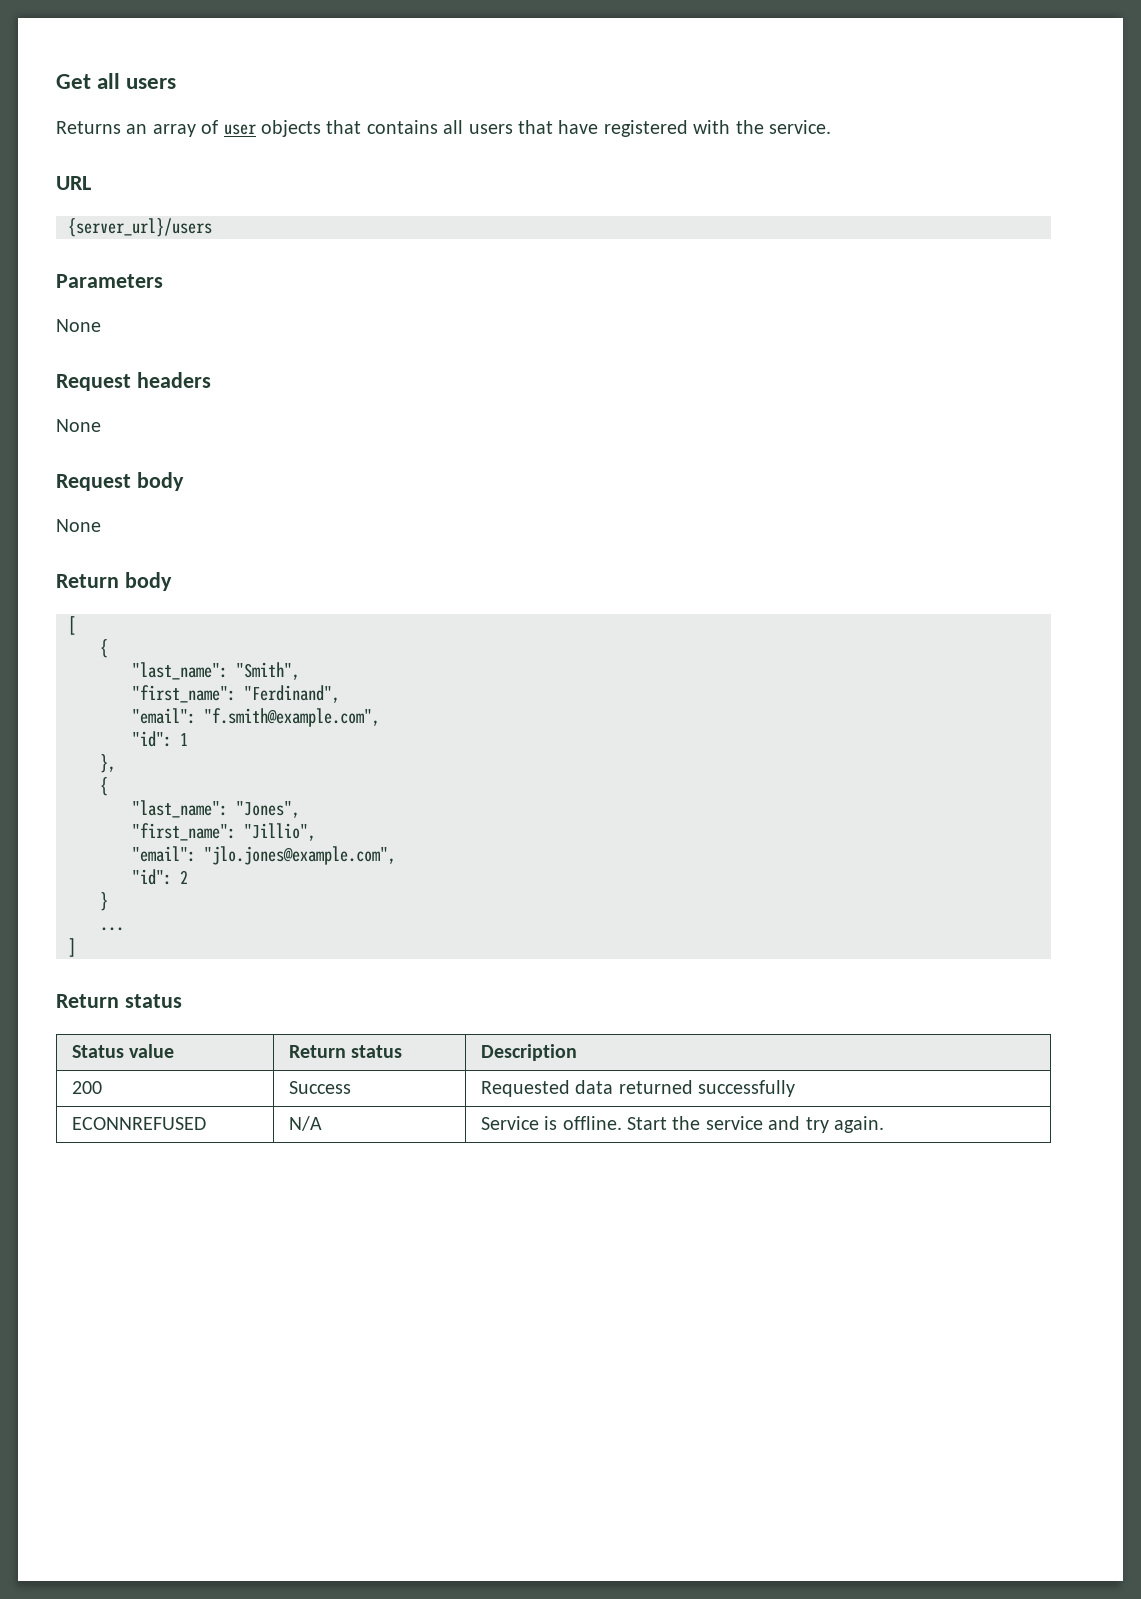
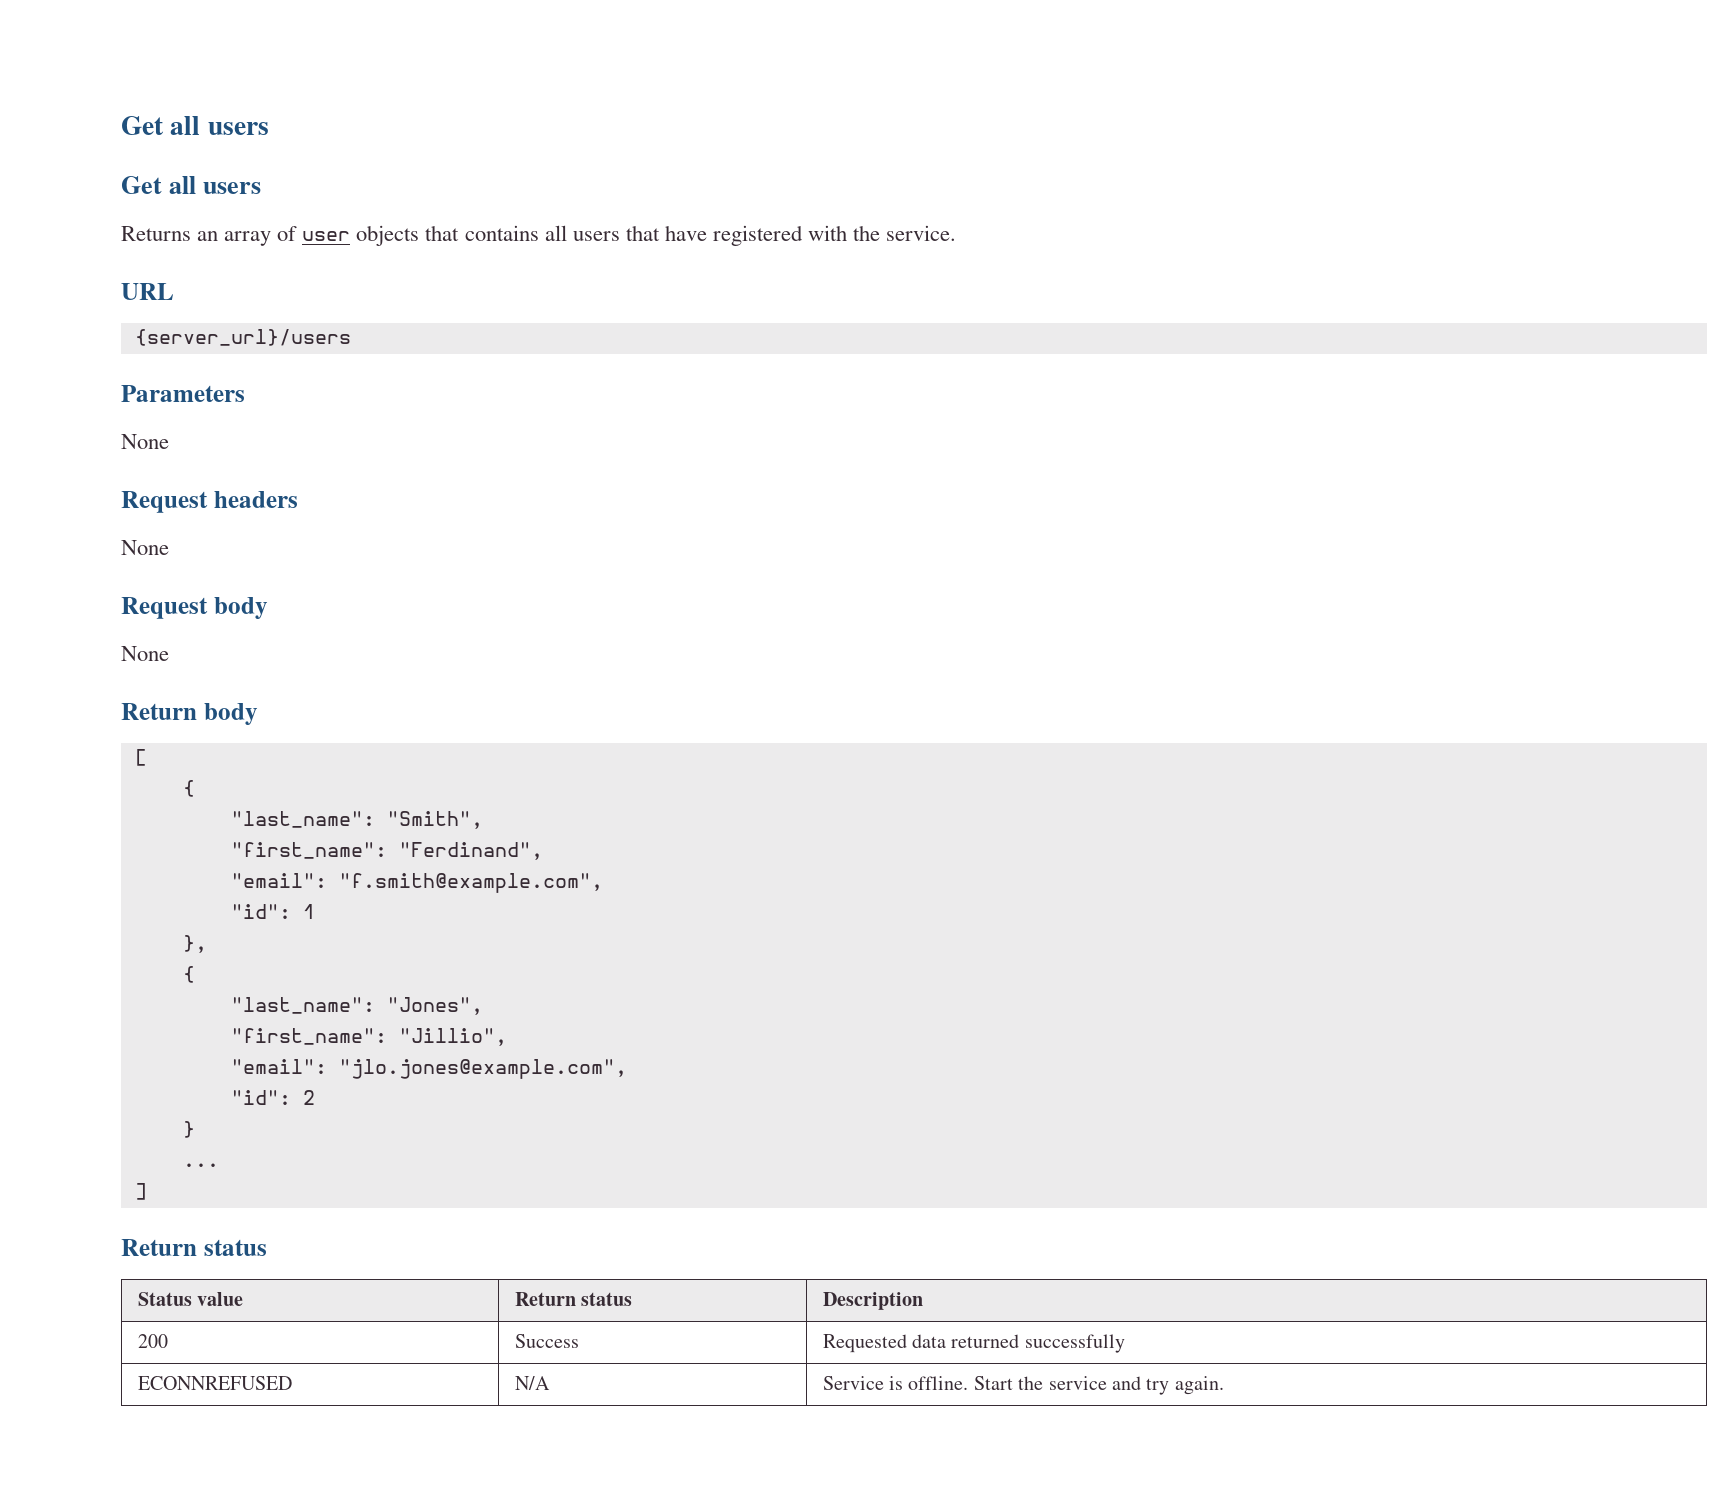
[56,73,177,89] Get all users -> [121,116,269,135] [121,176,262,194] Get all users // Get all users

